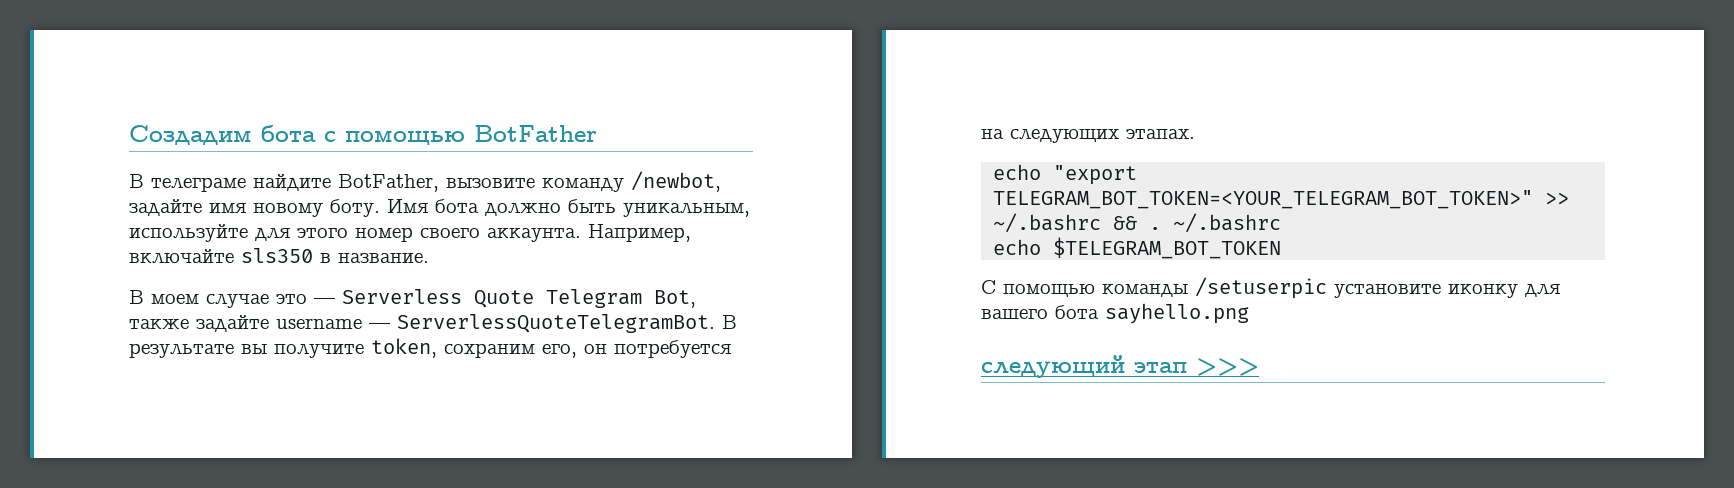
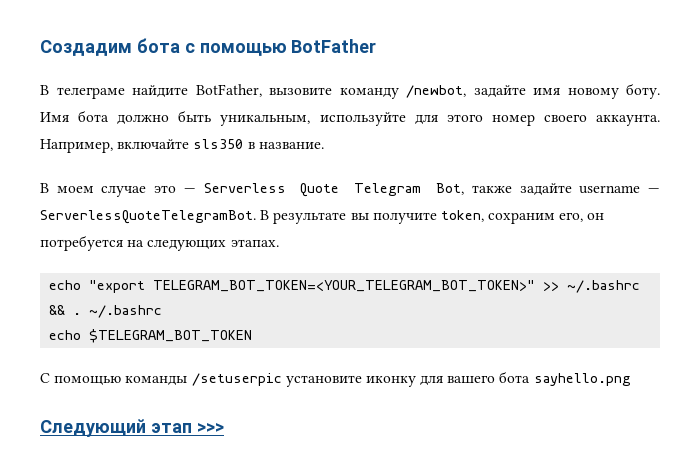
[981,355,1125,378] cледующий -> [40,419,146,437] Следующий

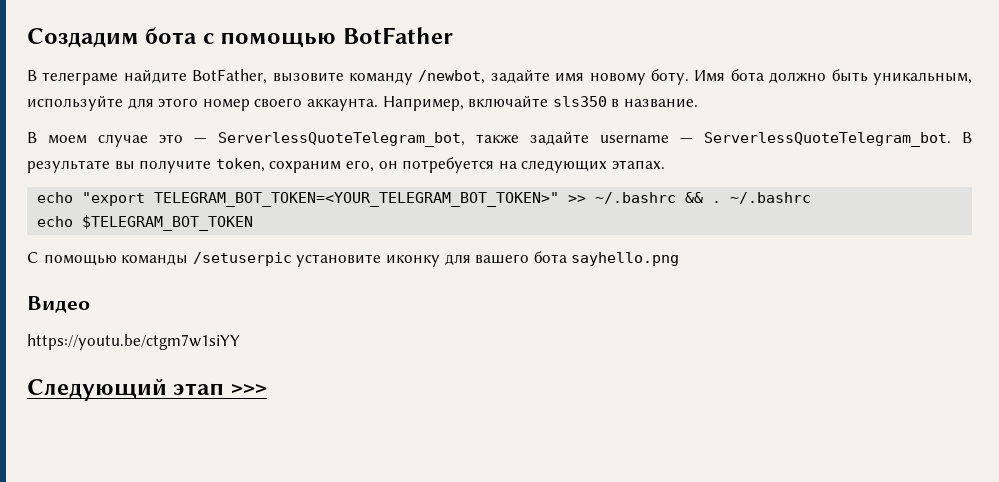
[203,183,465,197] Serverless Quote Telegram Bot, -> [218,132,465,147] ServerlessQuoteTelegram_bot,
[40,210,256,224] ServerlessQuoteTelegramBot. -> [704,132,951,147] ServerlessQuoteTelegram_bot.
(631, 379) none -> [27,296,90,313] [27,334,240,350] // Видео // https://youtu.be/ctgm7w1siYY

